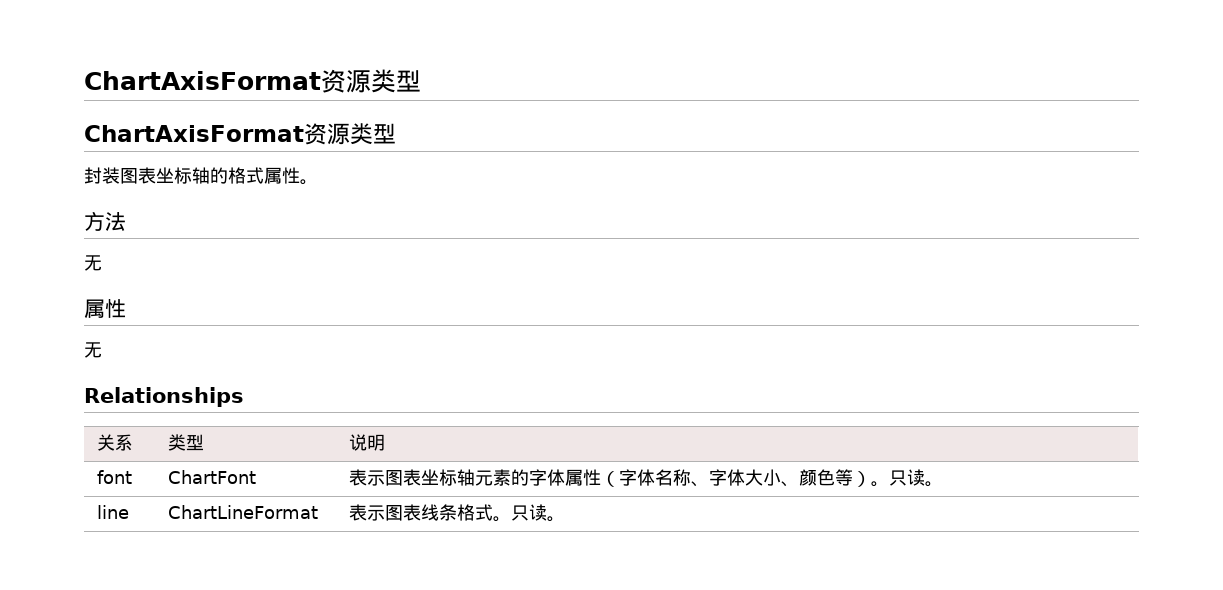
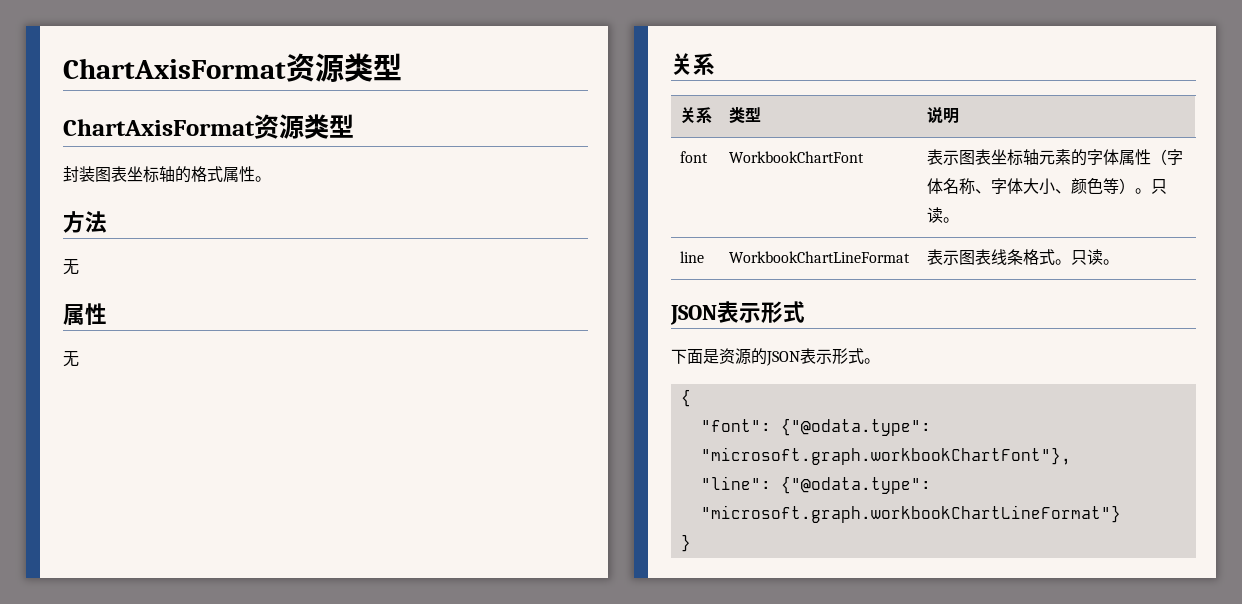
[84,387,244,407] Relationships -> [671,53,715,75] 关系
[168,470,257,484] ChartFont -> [728,151,864,163] WorkbookChartFont
[168,505,319,519] ChartLineFormat -> [728,251,910,263] WorkbookChartLineFormat
(566, 519) none -> [670,301,805,325] [671,348,880,366] [680,389,691,407] [700,418,931,436] [700,447,1071,465] [700,476,931,494] [700,505,1121,523] [680,534,691,552] // JSON表示形式 // 下面是资源的JSON表示形式。 // { // "font": {"@odata.type": "microsoft.graph.workbookChartFont"}, // "line": {"@odata.type": "microsoft.graph.workbookChartLineFormat"} // }

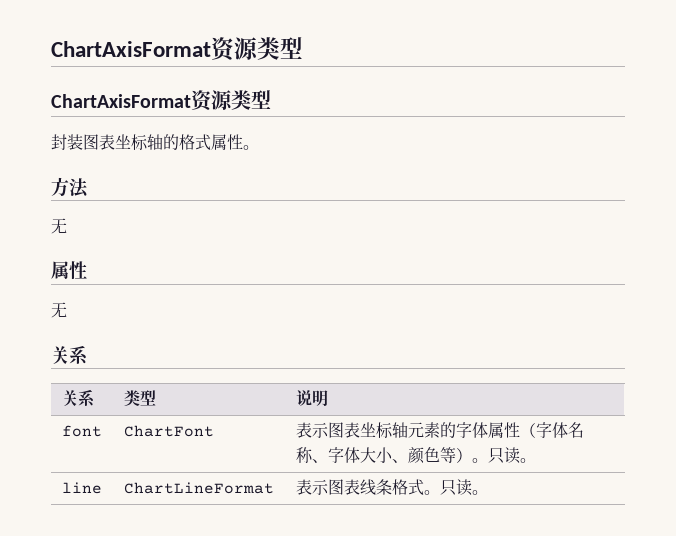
[728,151,864,163] WorkbookChartFont -> [123,425,214,437] ChartFont
[728,251,910,263] WorkbookChartLineFormat -> [123,482,274,494] ChartLineFormat
[670,301,805,325] [671,348,880,366] [680,389,691,407] [700,418,931,436] [700,447,1071,465] [700,476,931,494] [700,505,1121,523] [680,534,691,552] // JSON表示形式 // 下面是资源的JSON表示形式。 // { // "font": {"@odata.type": "microsoft.graph.workbookChartFont"}, // "line": {"@odata.type": "microsoft.graph.workbookChartLineFormat"} // } -> (488, 492) none

